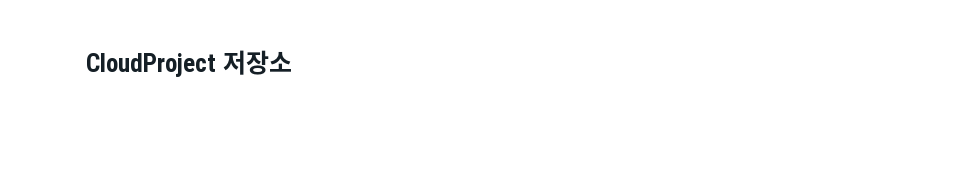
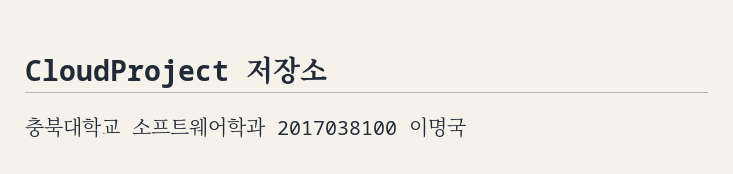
(292, 62) none -> [25,117,466,138] // 충북대학교 소프트웨어학과 2017038100 이명국

